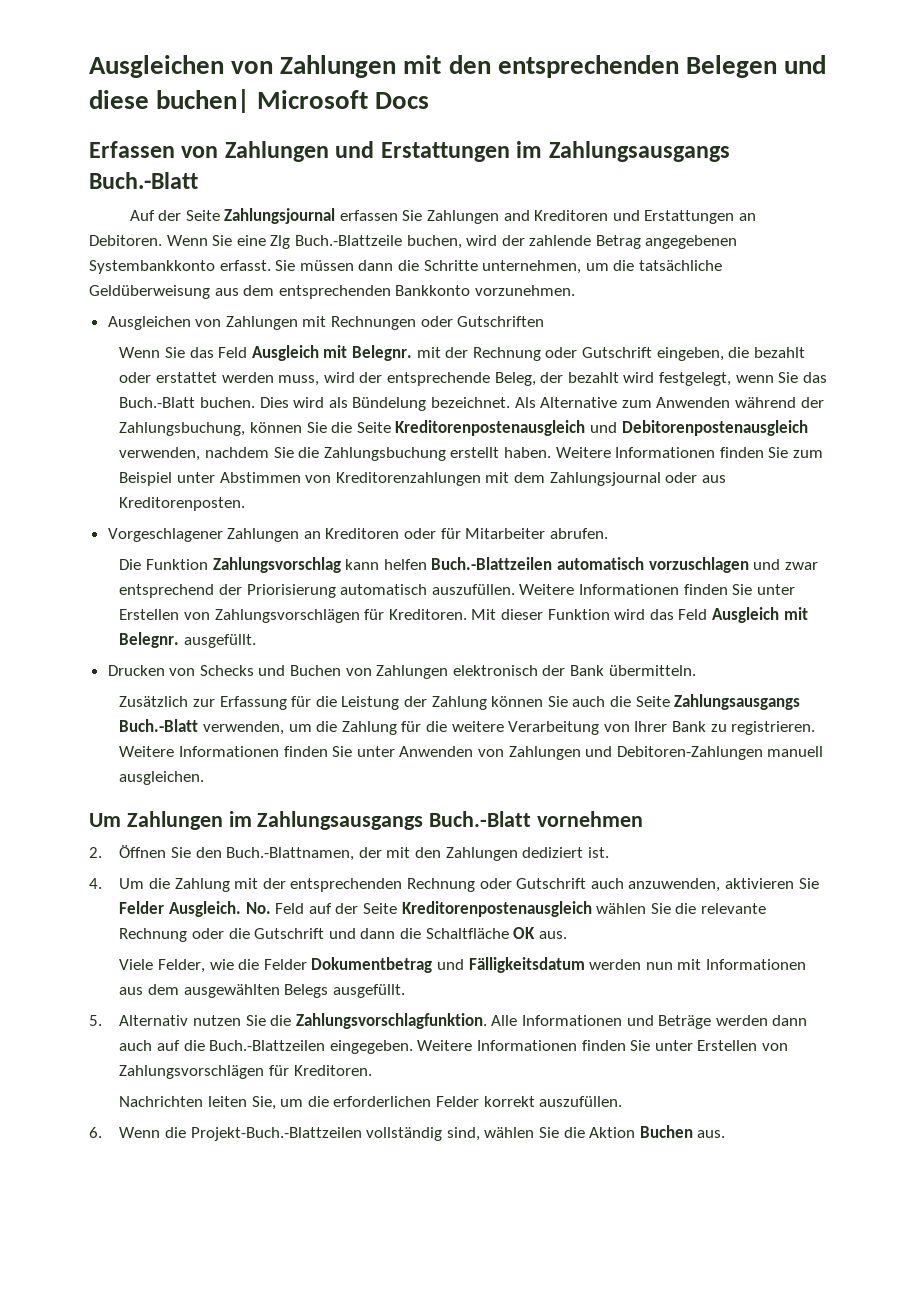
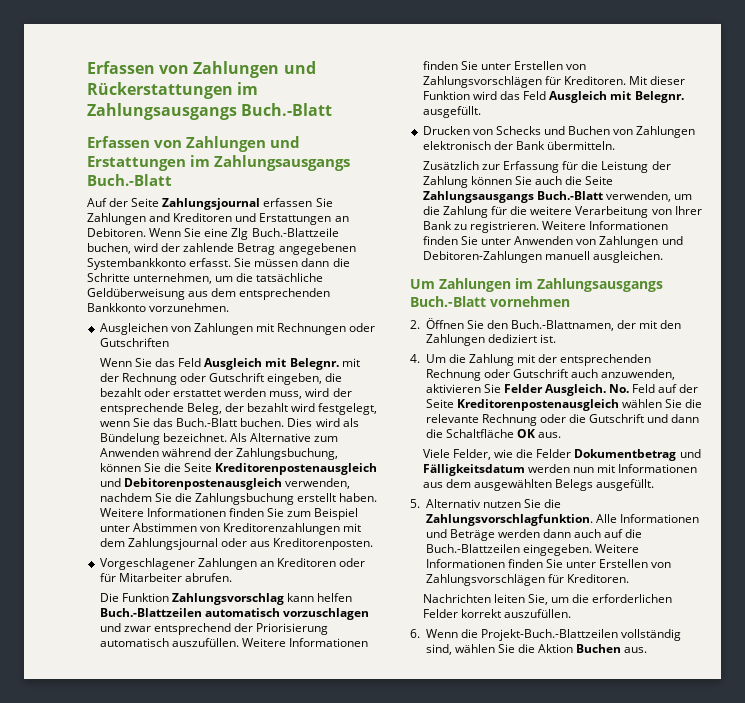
[89,55,827,78] [89,89,430,113] Ausgleichen von Zahlungen mit den entsprechenden Belegen und diese buchen| Microsoft Docs -> [87,61,316,78] [87,82,259,99] [87,103,333,120] Erfassen von Zahlungen und Rückerstattungen im Zahlungsausgangs Buch.-Blatt

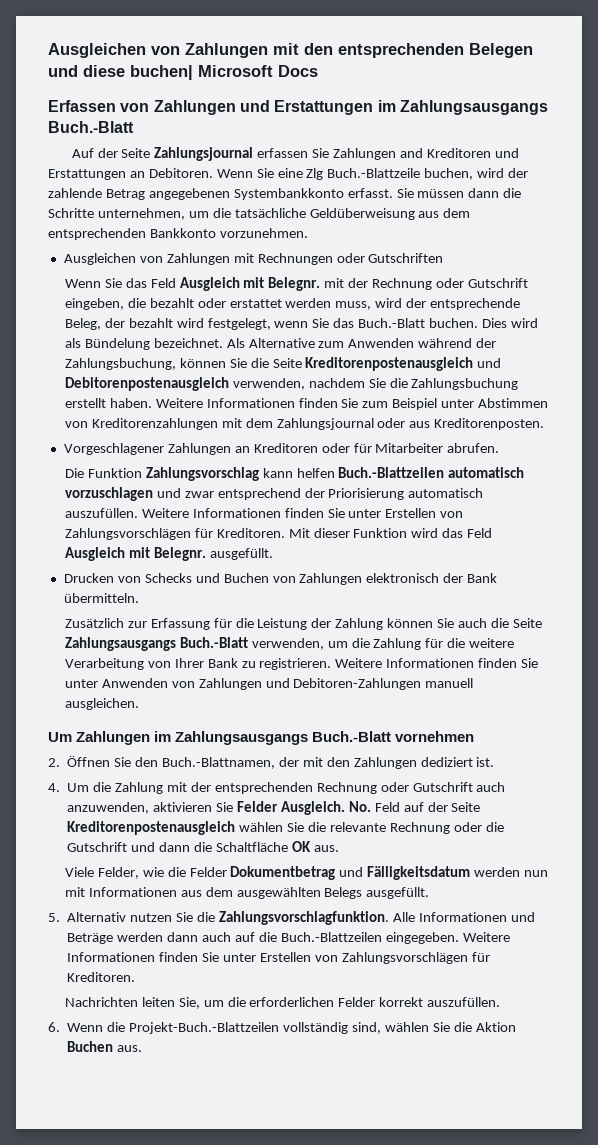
[87,61,316,78] [87,82,259,99] [87,103,333,120] Erfassen von Zahlungen und Rückerstattungen im Zahlungsausgangs Buch.-Blatt -> [48,43,533,58] [48,65,318,80] Ausgleichen von Zahlungen mit den entsprechenden Belegen und diese buchen| Microsoft Docs

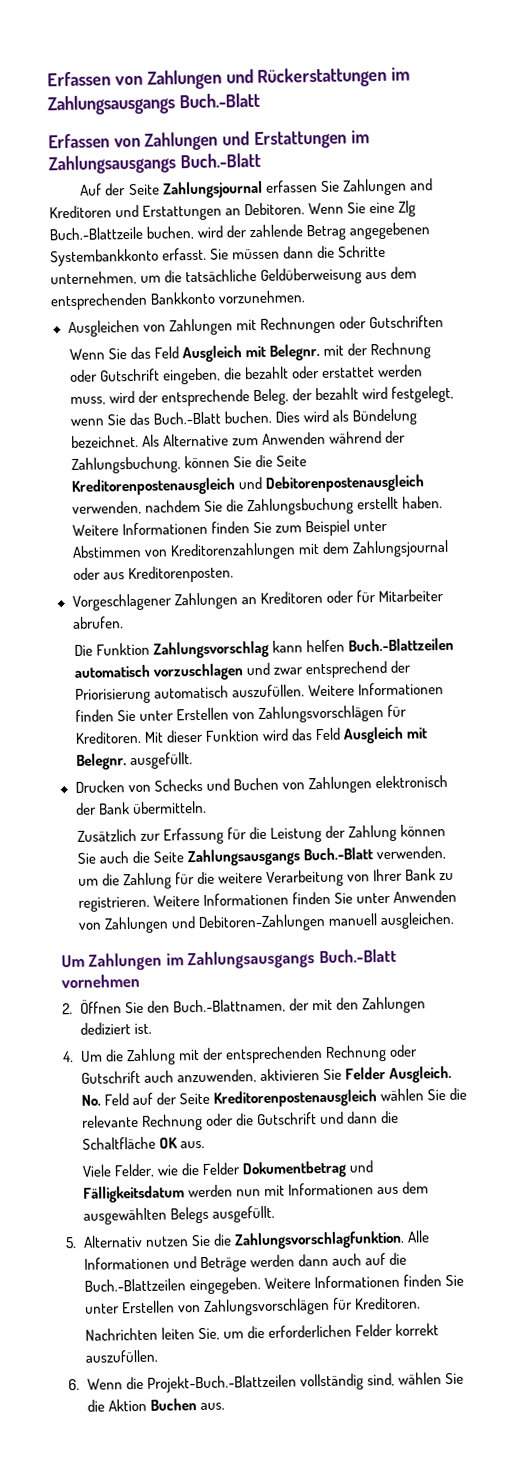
[48,43,533,58] [48,65,318,80] Ausgleichen von Zahlungen mit den entsprechenden Belegen und diese buchen| Microsoft Docs -> [47,66,411,90] [47,92,260,116] Erfassen von Zahlungen und Rückerstattungen im Zahlungsausgangs Buch.-Blatt

